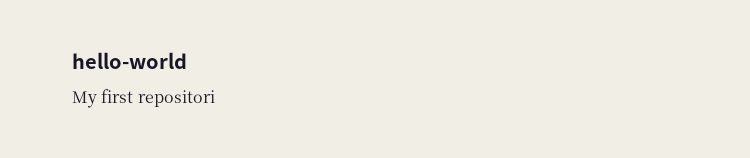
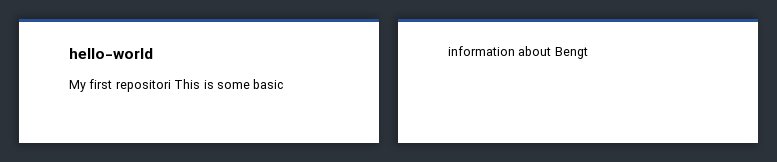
(215, 98) none -> [174,79,284,89] [448,46,588,59] This is some basic information about Bengt

